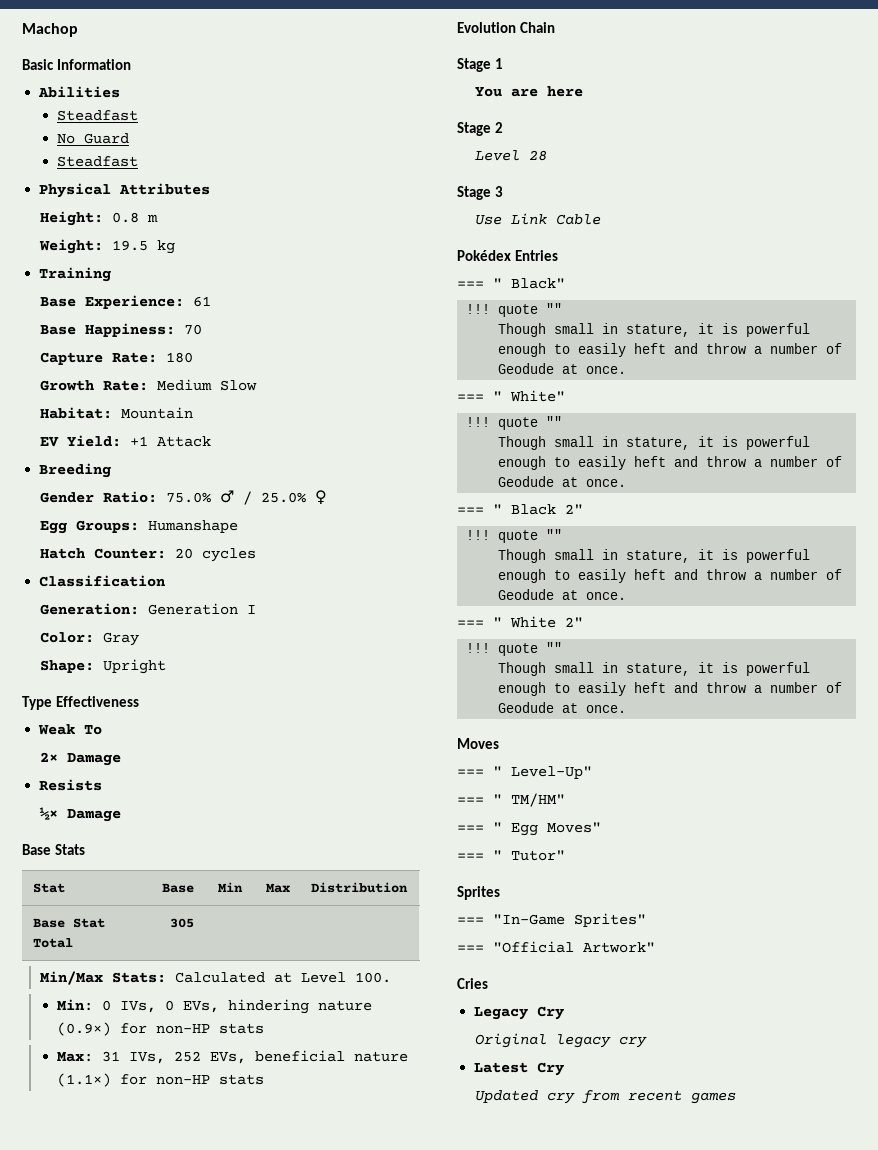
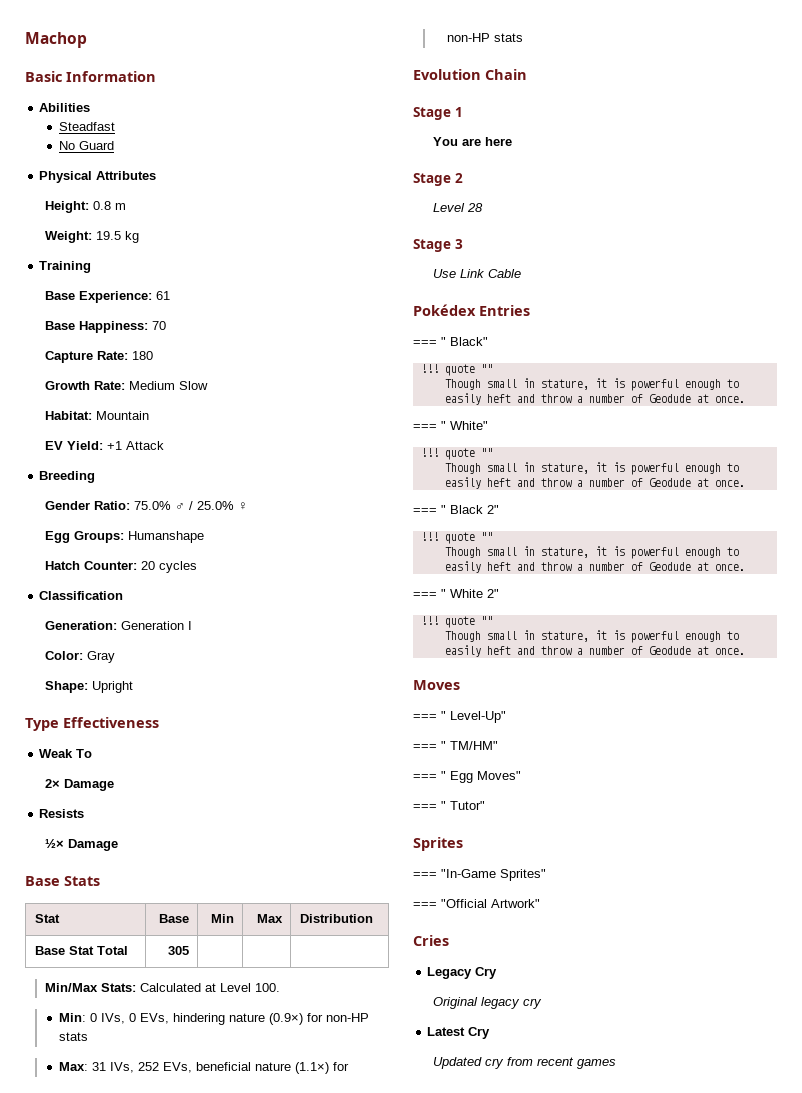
[56,156,138,167] // Steadfast -> (114, 145) none

